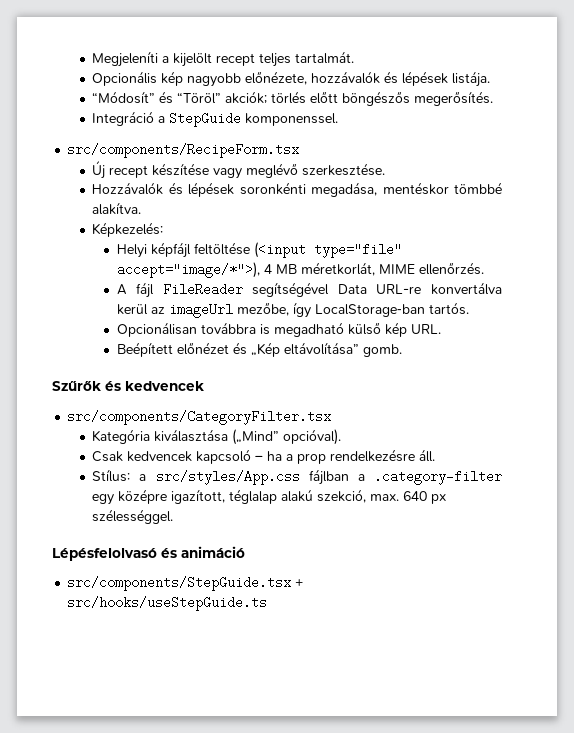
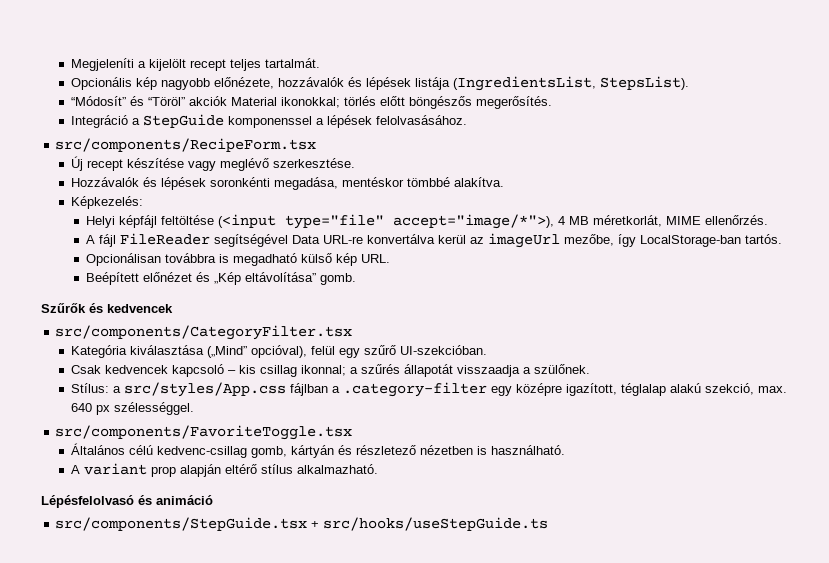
[452,71,491,87] listája. -> [414,76,689,91] listája (IngredientsList, StepsList).
[225,91,268,104] akciók; -> [188,96,340,108] akciók Material ikonokkal;
[245,113,339,126] komponenssel. -> [227,115,467,128] komponenssel a lépések felolvasásához.
[283,429,342,445] opcióval). -> [250,345,487,358] opcióval), felül egy szűrő UI‑szekcióban.
[267,449,436,464] ha a prop rendelkezésre áll. -> [238,364,590,377] kis csillag ikonnal; a szűrés állapotát visszaadja a szülőnek.
(174, 516) none -> [55,425,353,440] [70,443,565,458] [70,463,378,477] // src/components/FavoriteToggle.tsx // Általános célú kedvenc‑csillag gomb, kártyán és részletező nézetben is használható. // A variant prop alapján eltérő stílus alkalmazható.

